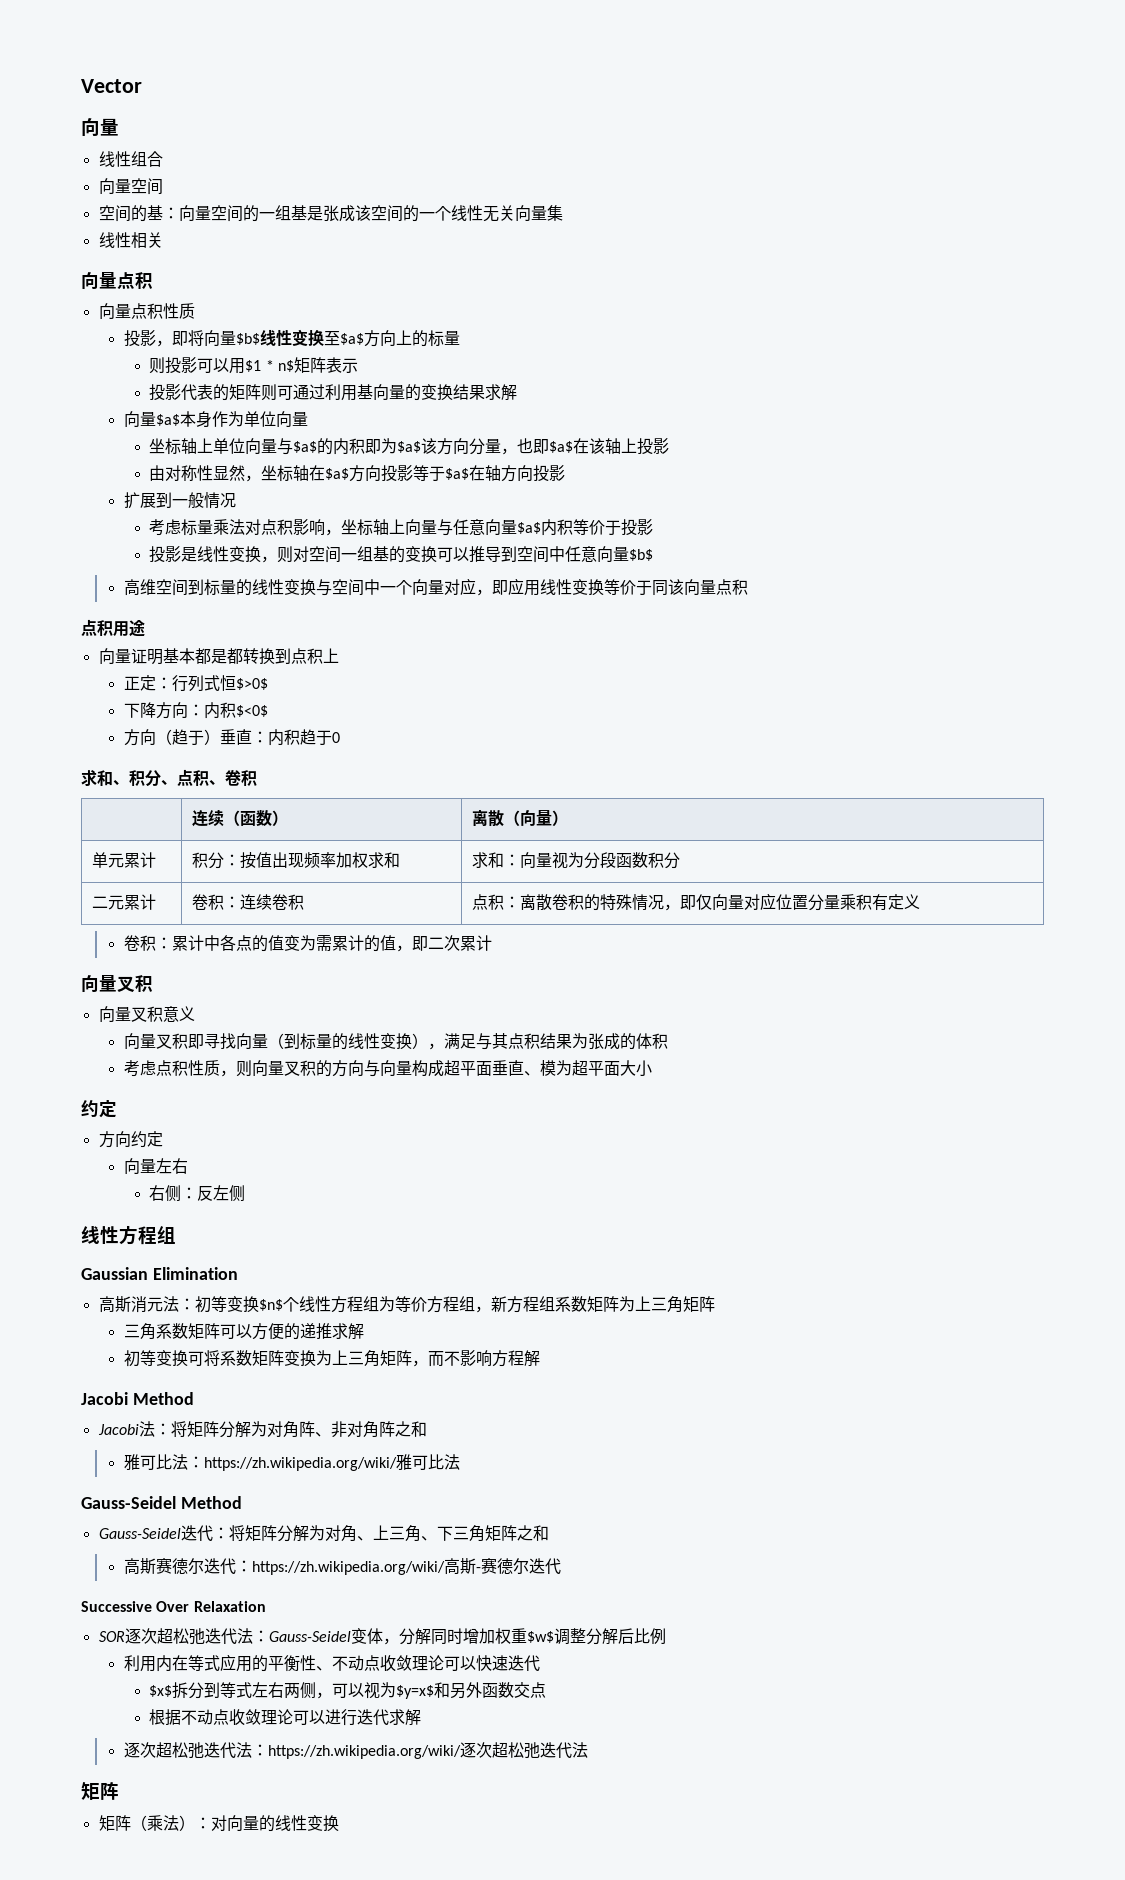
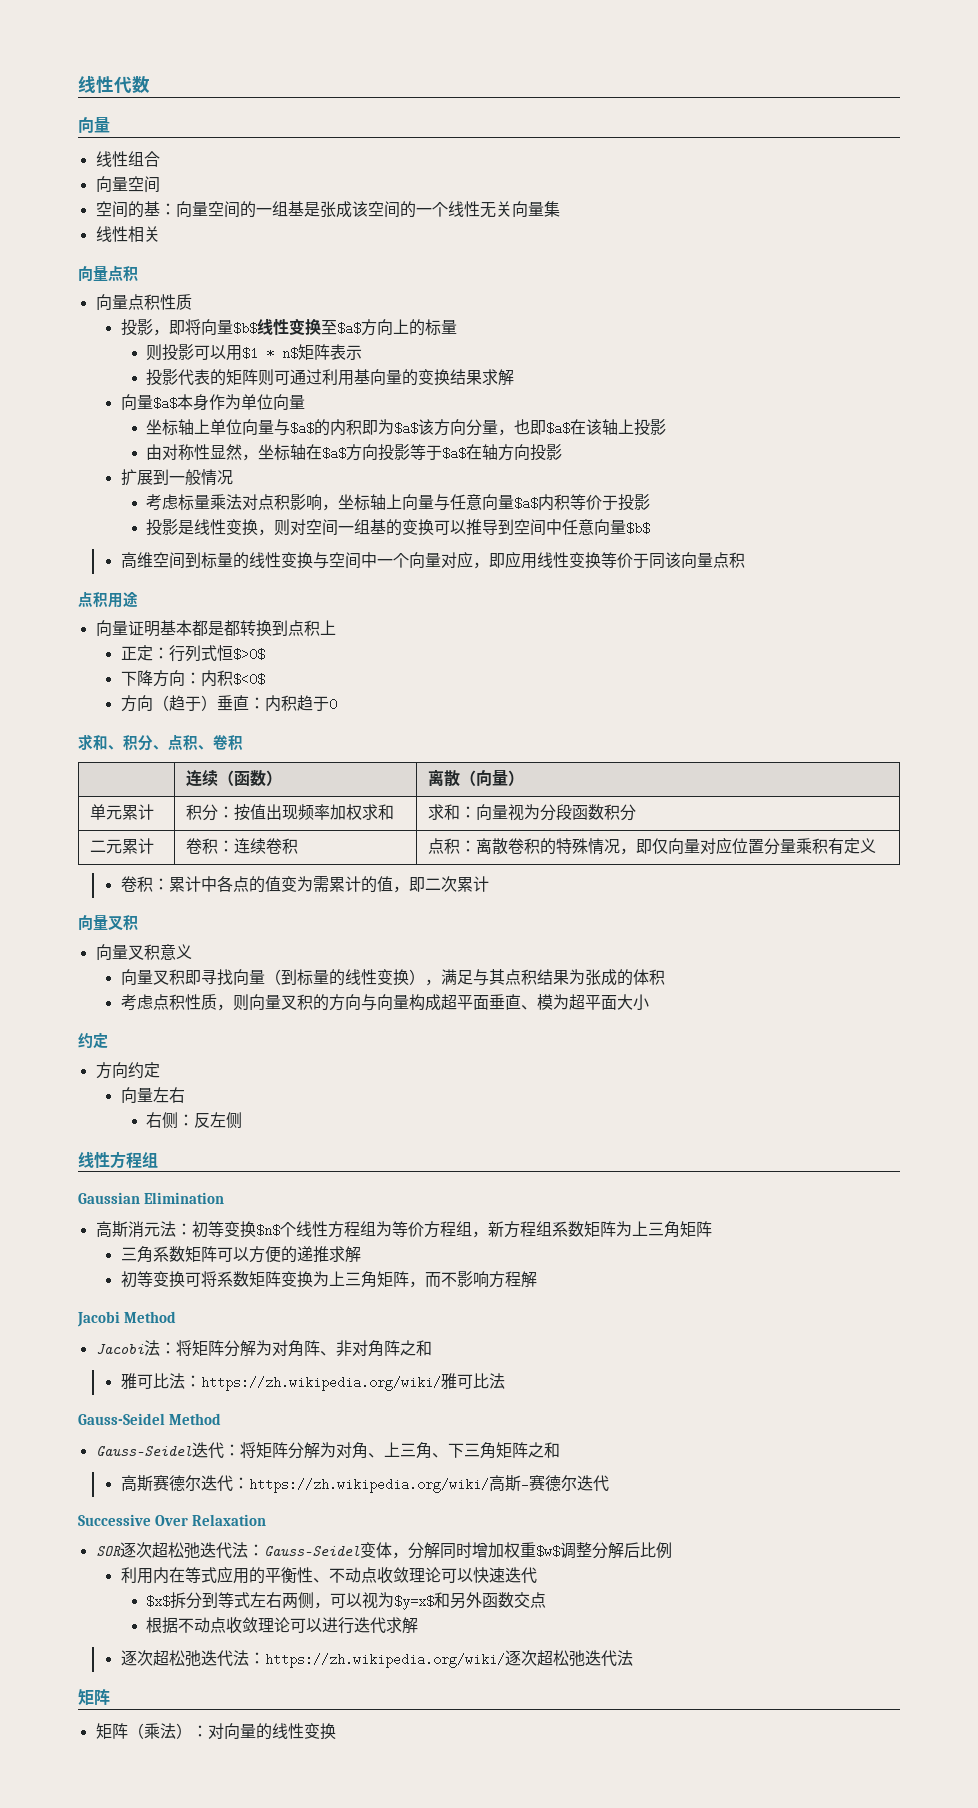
[81,79,142,93] Vector -> [78,75,150,94] 线性代数

